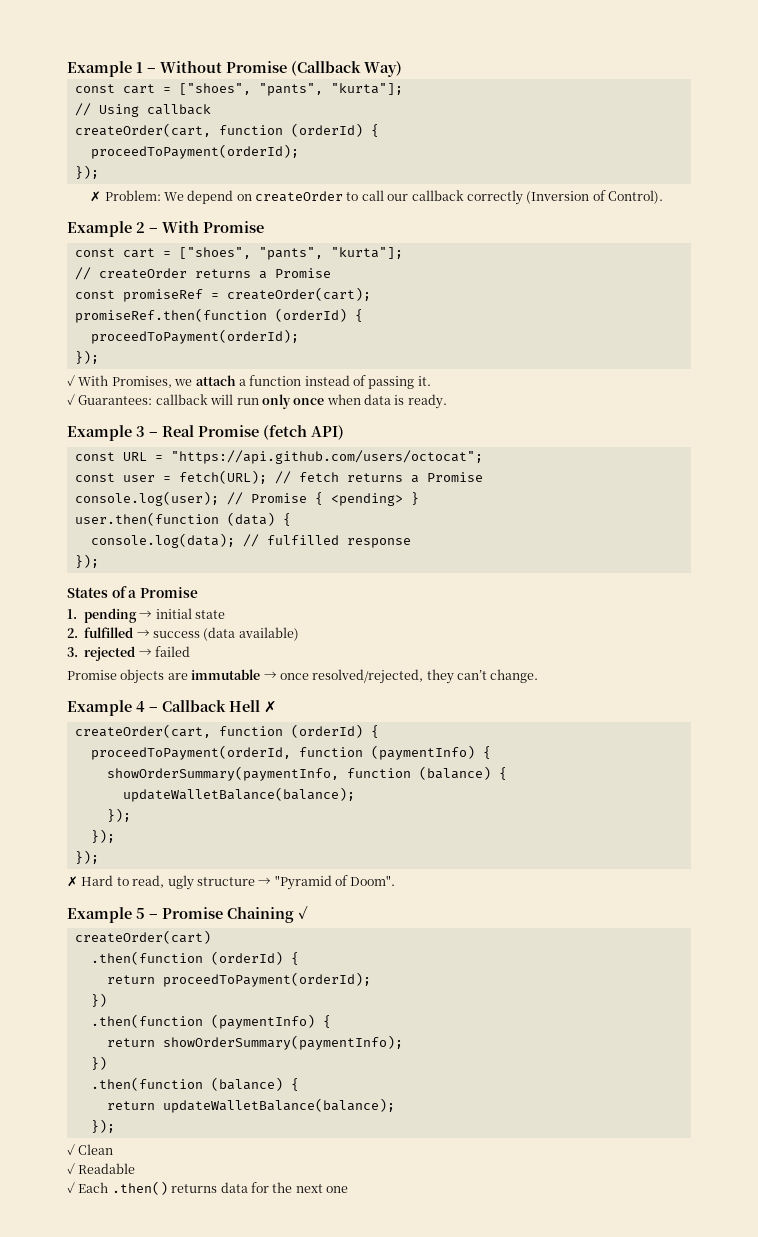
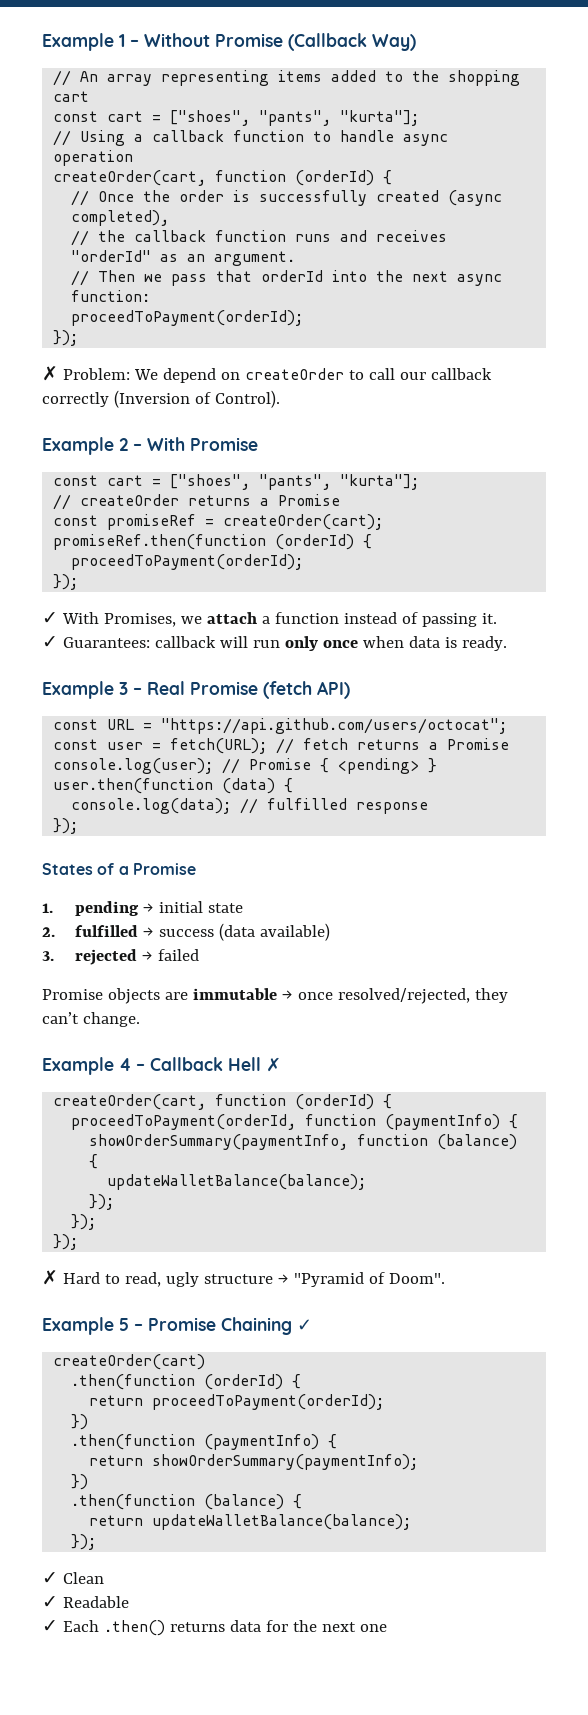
(402, 69) none -> [53,70,521,86] [53,91,90,102] // // An array representing items added to the shopping cart
[146,104,211,115] [74,123,379,137] callback // createOrder(cart, function (orderId) { -> [134,130,449,146] [53,150,134,166] [53,170,393,186] [71,190,503,206] [71,210,170,226] [71,230,448,246] [71,250,296,266] [71,270,503,286] [71,290,151,302] a callback function to handle async operation // createOrder(cart, function (orderId) { // // Once the order is successfully created (async completed), // // the callback function runs and receives "orderId" as an argument. // // Then we pass that orderId into the next async function:

